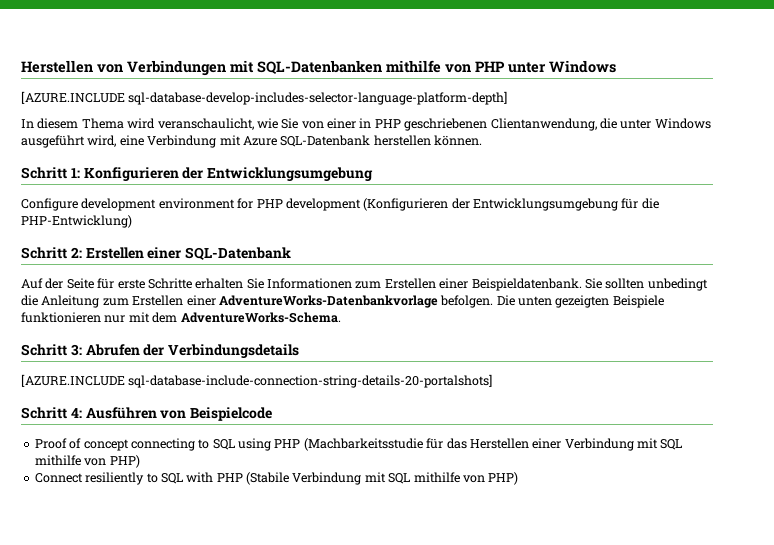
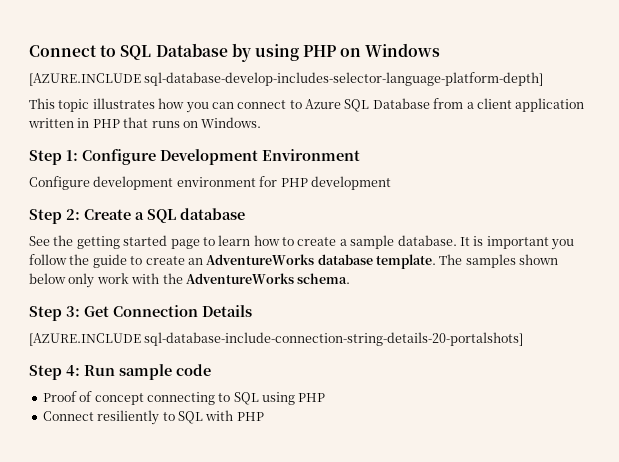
[21,60,616,76] [21,91,508,105] [21,118,711,131] [21,135,482,148] [21,167,374,181] Herstellen von Verbindungen mit SQL-Datenbanken mithilfe von PHP unter Windows // [AZURE.INCLUDE sql-database-develop-includes-selector-language-platform-depth] // In diesem Thema wird veranschaulicht, wie Sie von einer in PHP geschriebenen Clientanwendung, die unter Windows ausgeführt wird, eine Verbindung mit Azure SQL-Datenbank herstellen können. // Schritt 1: Konfigurieren der Entwicklungsumgebung -> [29,43,441,62] [29,72,544,86] [29,98,585,113] [28,117,262,128] [29,149,360,165] Connect to SQL Database by using PHP on Windows // [AZURE.INCLUDE sql-database-develop-includes-selector-language-platform-depth] // This topic illustrates how you can connect to Azure SQL Database from a client application written in PHP that runs on Windows. // Step 1: Configure Development Environment
[363,198,659,211] [21,215,132,228] [21,247,292,260] [21,278,708,291] [21,295,664,308] [21,312,341,323] [21,344,300,358] [21,374,493,388] [21,407,273,421] (Konfigurieren der Entwicklungsumgebung für die PHP-Entwicklung) // Schritt 2: Erstellen einer SQL-Datenbank // Auf der Seite für erste Schritte erhalten Sie Informationen zum Erstellen einer Beispieldatenbank. Sie sollten unbedingt die Anleitung zum Erstellen einer AdventureWorks-Datenbankvorlage befolgen. Die unten gezeigten Beispiele funktionieren nur mit dem AdventureWorks-Schema. // Schritt 3: Abrufen der Verbindungsdetails // [AZURE.INCLUDE sql-database-include-connection-string-details-20-portalshots] // Schritt 4: Ausführen von Beispielcode -> [29,208,245,224] [29,235,574,250] [29,254,559,269] [29,273,351,288] [29,305,252,321] [29,332,524,346] [29,364,211,380] // Step 2: Create a SQL database // See the getting started page to learn how to create a sample database. It is important you follow the guide to create an AdventureWorks database template. The samples shown below only work with the AdventureWorks schema. // Step 3: Get Connection Details // [AZURE.INCLUDE sql-database-include-connection-string-details-20-portalshots] // Step 4: Run sample code
[303,438,683,451] [34,455,140,468] (Machbarkeitsstudie für das Herstellen einer Verbindung mit SQL mithilfe von PHP) -> (326, 397) none
[246,472,519,485] (Stabile Verbindung mit SQL mithilfe von PHP) -> (264, 416) none

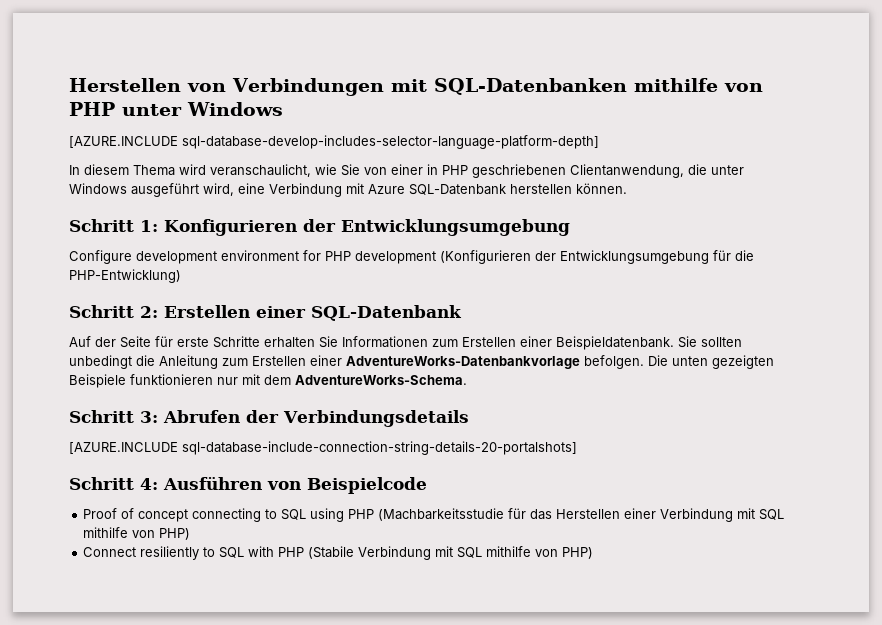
[29,43,441,62] [29,72,544,86] [29,98,585,113] [28,117,262,128] [29,149,360,165] Connect to SQL Database by using PHP on Windows // [AZURE.INCLUDE sql-database-develop-includes-selector-language-platform-depth] // This topic illustrates how you can connect to Azure SQL Database from a client application written in PHP that runs on Windows. // Step 1: Configure Development Environment -> [69,78,763,96] [69,102,283,116] [69,135,599,149] [69,164,744,178] [69,183,627,197] [69,219,570,236] Herstellen von Verbindungen mit SQL-Datenbanken mithilfe von PHP unter Windows // [AZURE.INCLUDE sql-database-develop-includes-selector-language-platform-depth] // In diesem Thema wird veranschaulicht, wie Sie von einer in PHP geschriebenen Clientanwendung, die unter Windows ausgeführt wird, eine Verbindung mit Azure SQL-Datenbank herstellen können. // Schritt 1: Konfigurieren der Entwicklungsumgebung
[29,208,245,224] [29,235,574,250] [29,254,559,269] [29,273,351,288] [29,305,252,321] [29,332,524,346] [29,364,211,380] // Step 2: Create a SQL database // See the getting started page to learn how to create a sample database. It is important you follow the guide to create an AdventureWorks database template. The samples shown below only work with the AdventureWorks schema. // Step 3: Get Connection Details // [AZURE.INCLUDE sql-database-include-connection-string-details-20-portalshots] // Step 4: Run sample code -> [440,250,754,264] [69,269,181,283] [69,305,462,321] [69,336,742,350] [69,355,774,369] [69,374,467,388] [69,410,469,427] [69,441,577,455] [69,477,427,494] (Konfigurieren der Entwicklungsumgebung für die PHP-Entwicklung) // Schritt 2: Erstellen einer SQL-Datenbank // Auf der Seite für erste Schritte erhalten Sie Informationen zum Erstellen einer Beispieldatenbank. Sie sollten unbedingt die Anleitung zum Erstellen einer AdventureWorks-Datenbankvorlage befolgen. Die unten gezeigten Beispiele funktionieren nur mit dem AdventureWorks-Schema. // Schritt 3: Abrufen der Verbindungsdetails // [AZURE.INCLUDE sql-database-include-connection-string-details-20-portalshots] // Schritt 4: Ausführen von Beispielcode
(326, 397) none -> [378,508,785,522] [83,527,191,540] (Machbarkeitsstudie für das Herstellen einer Verbindung mit SQL mithilfe von PHP)
(264, 416) none -> [308,546,594,560] (Stabile Verbindung mit SQL mithilfe von PHP)

